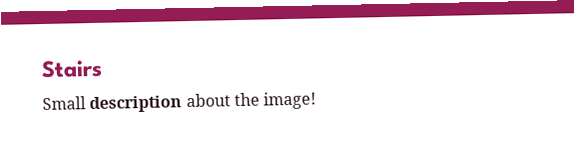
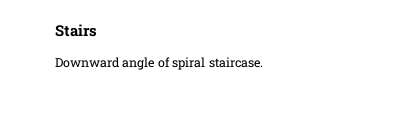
[42,91,317,114] Small description about the image! -> [55,57,263,70] Downward angle of spiral staircase.

